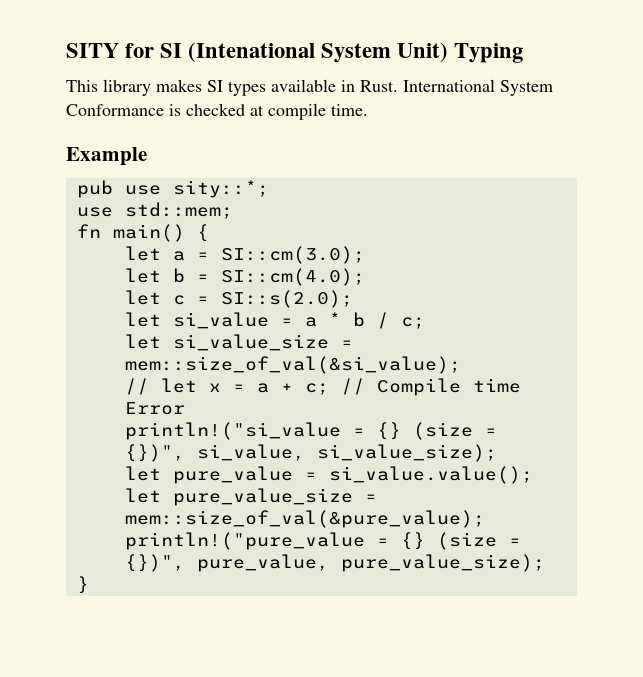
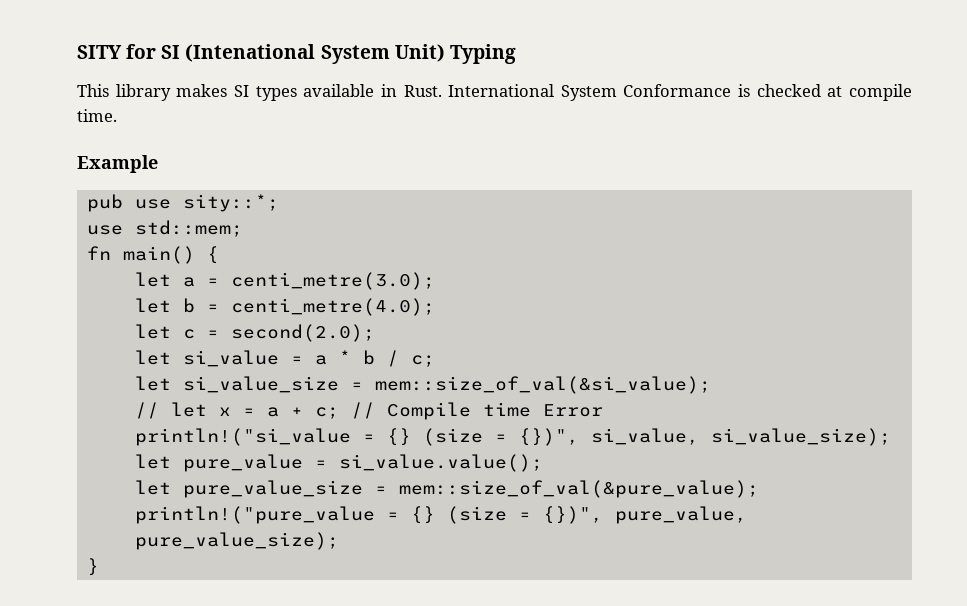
[220,246,365,264] SI::cm(3.0); -> [230,272,435,290] centi_metre(3.0);
[220,268,365,286] SI::cm(4.0); -> [230,298,435,316] centi_metre(4.0);
[220,290,353,308] SI::s(2.0); -> [230,324,375,342] second(2.0);

